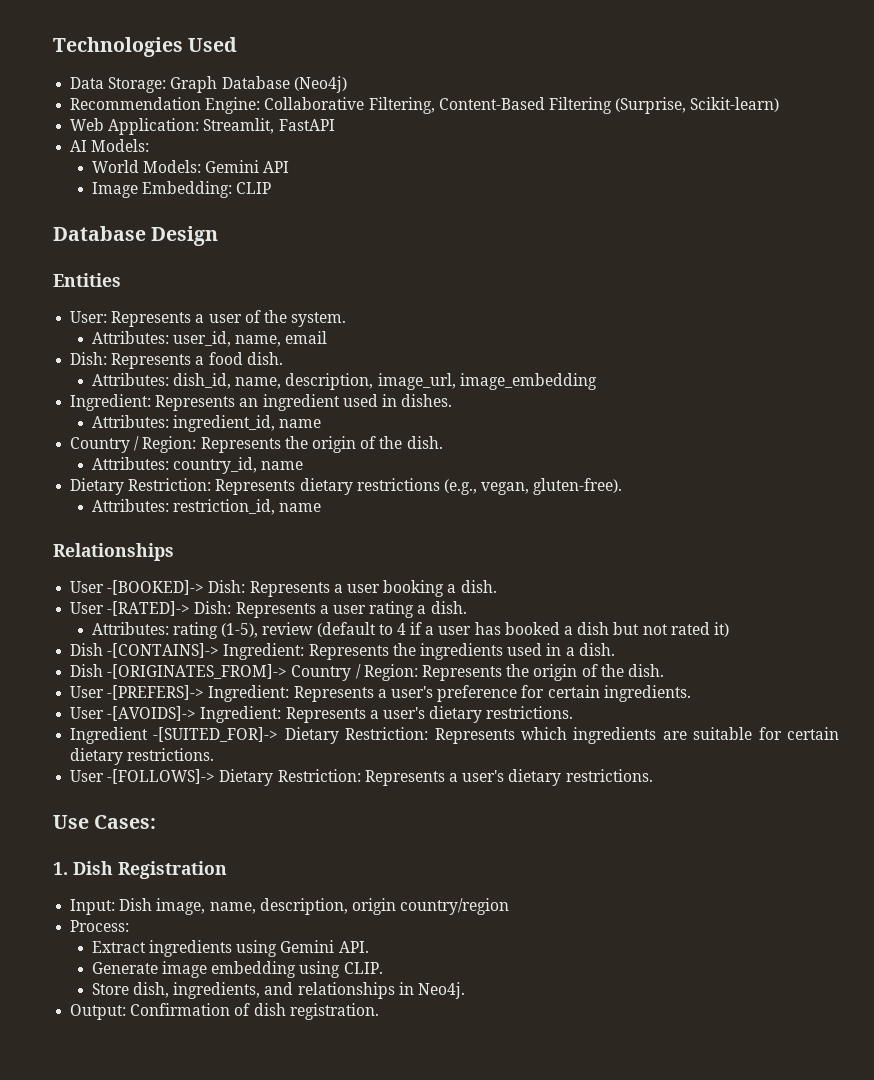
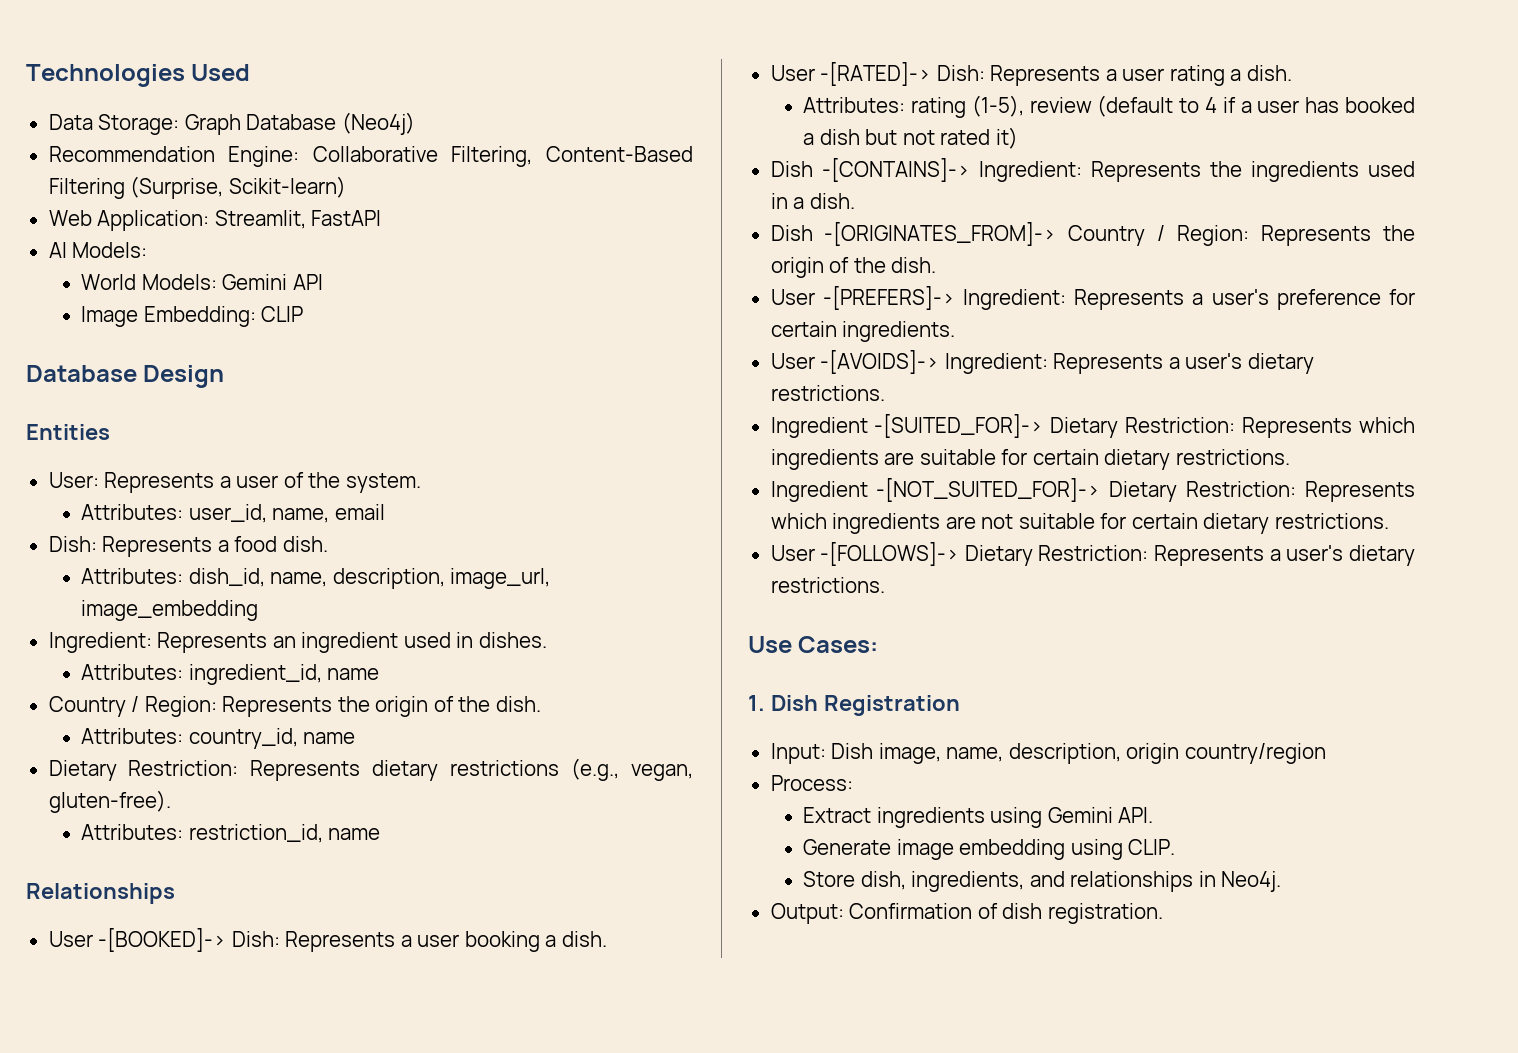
(215, 754) none -> [770,478,1415,502] [770,513,1389,534] // Ingredient -[NOT_SUITED_FOR]-> Dietary Restriction: Represents which ingredients are not suitable for certain dietary restrictions.

